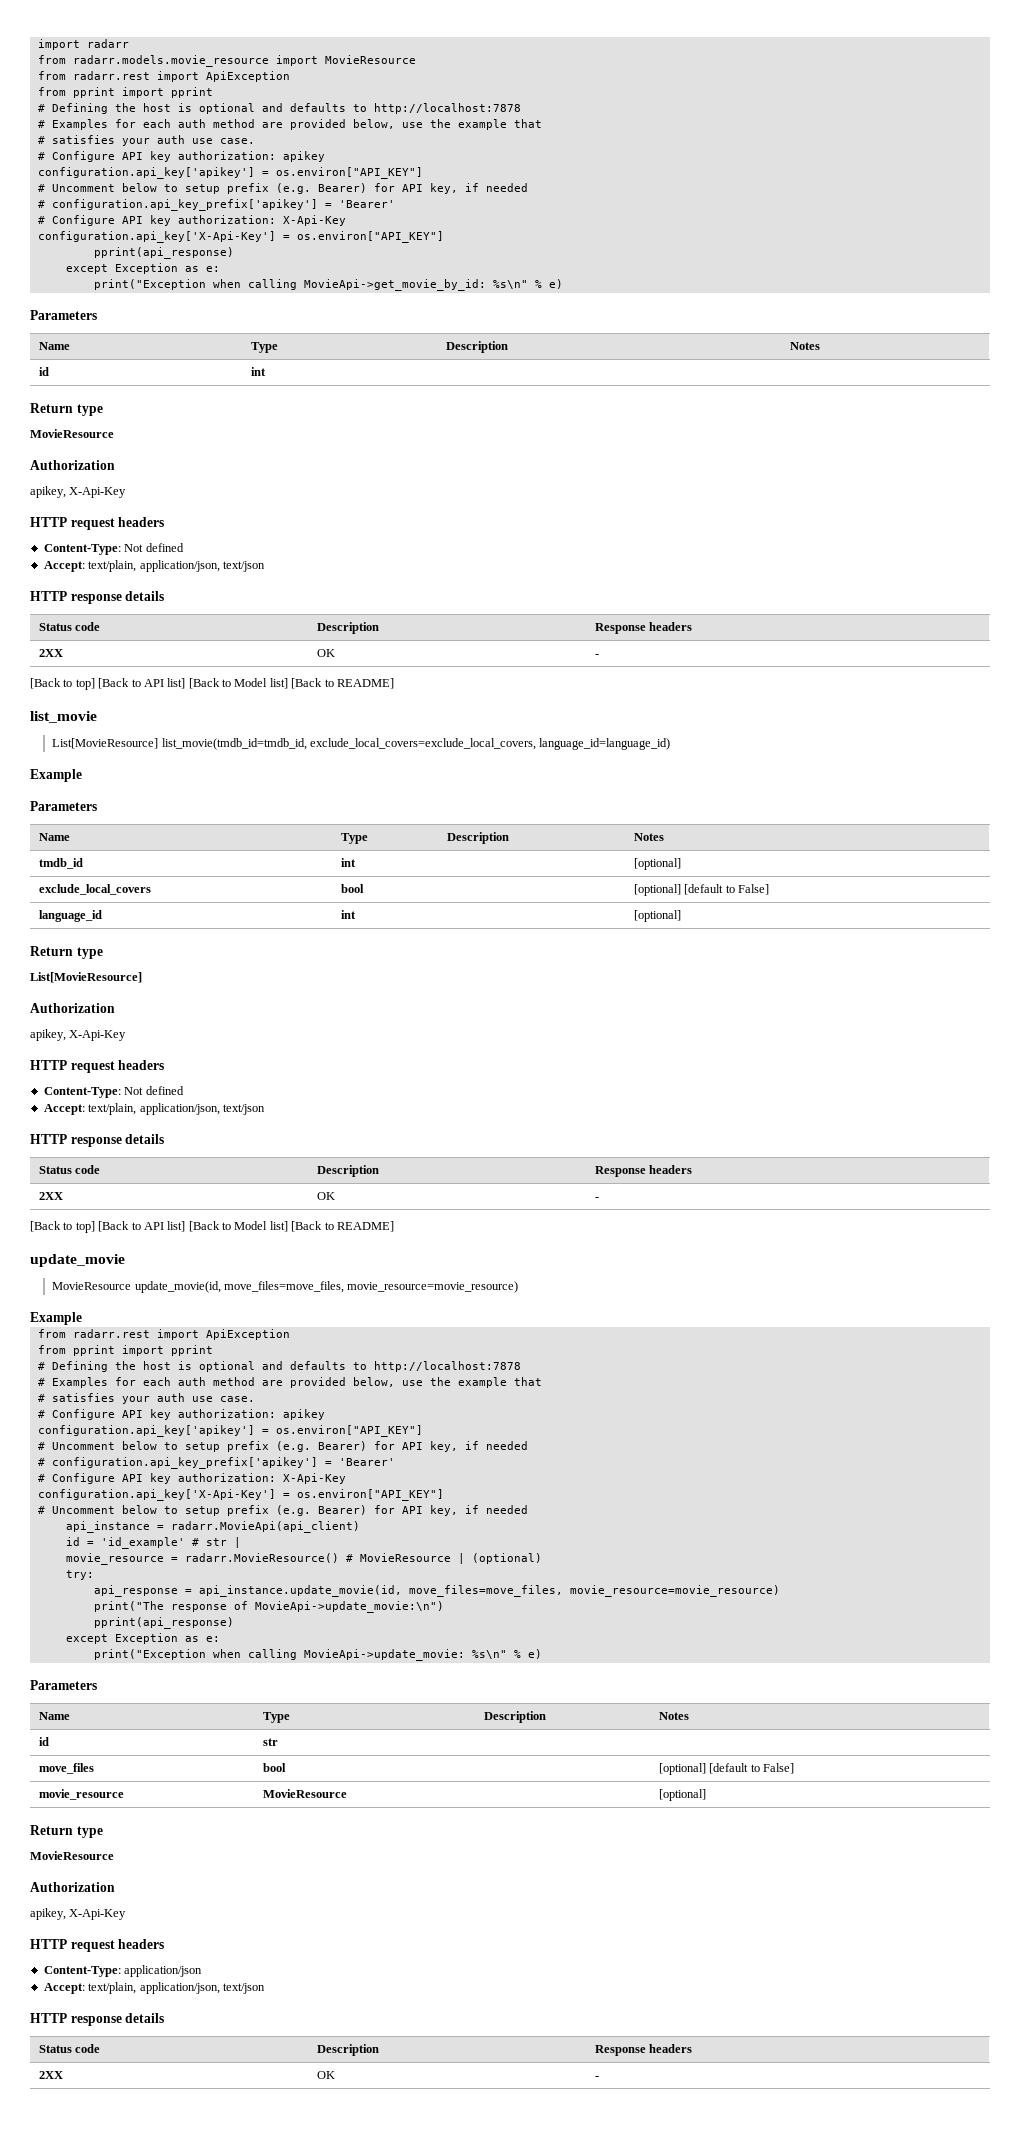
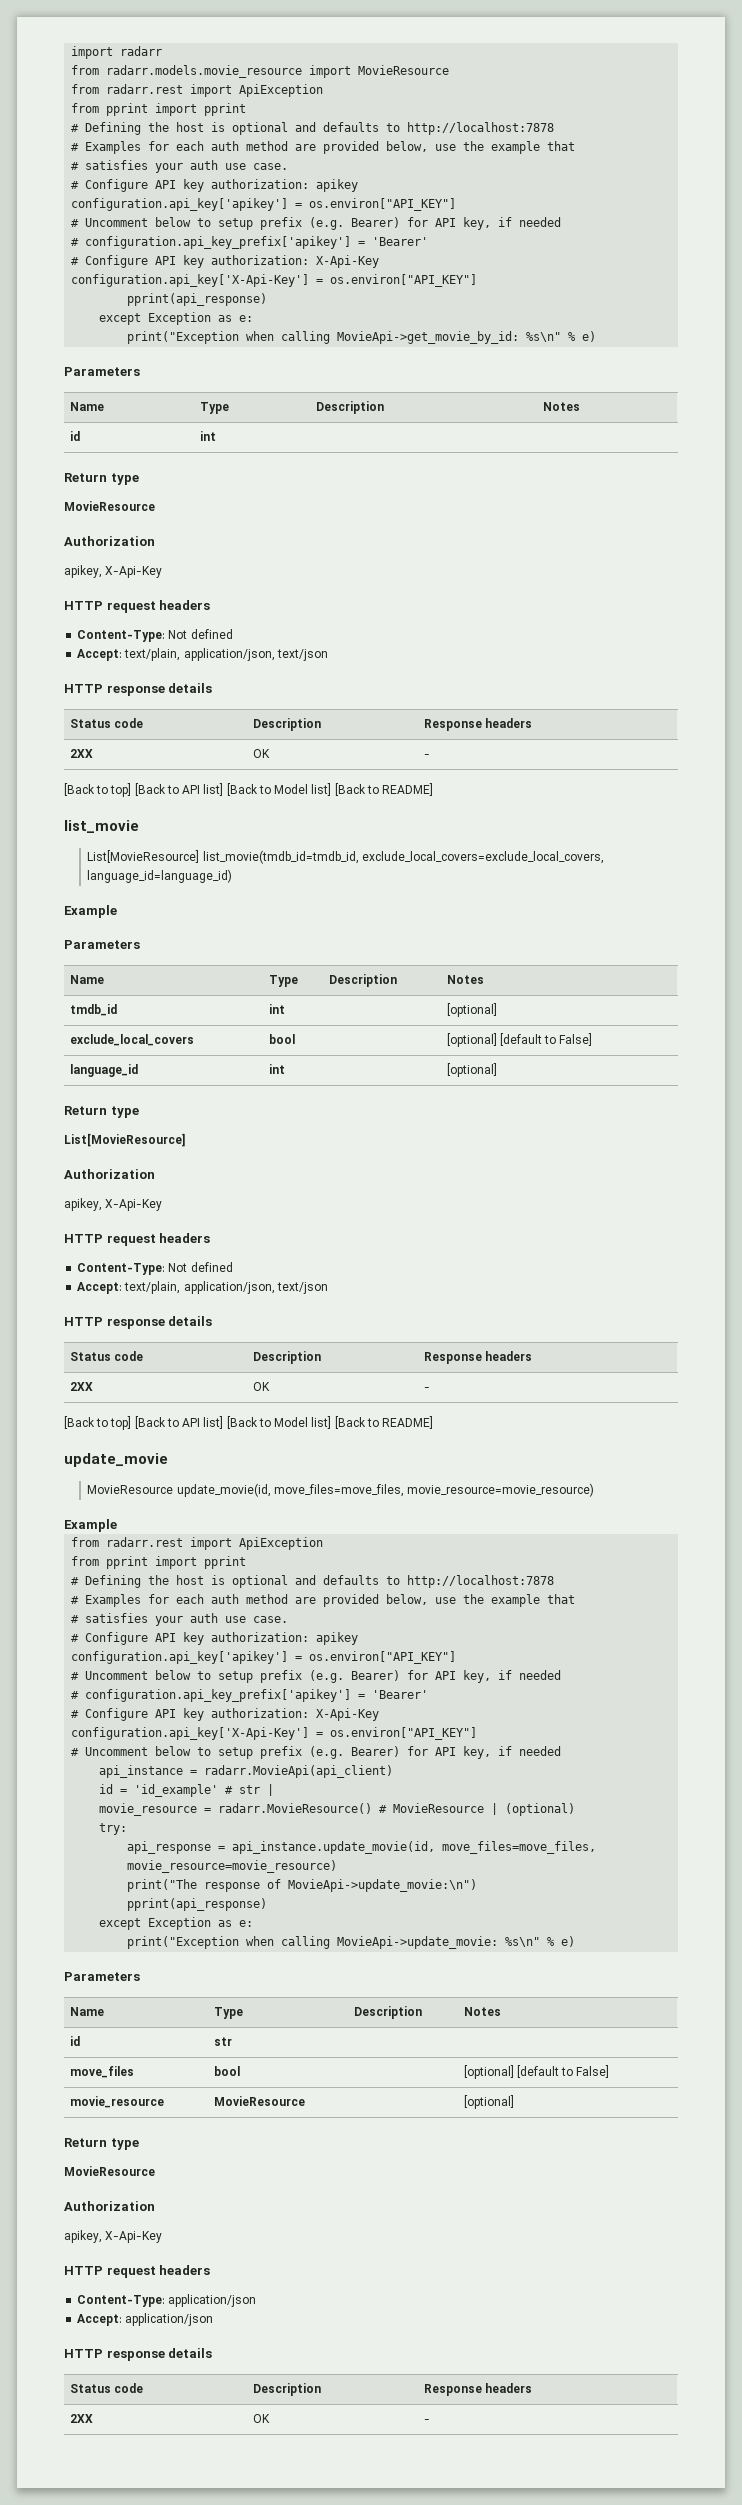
[88,1982,265,1994] text/plain, application/json, text/json -> [125,2313,214,2326] application/json

